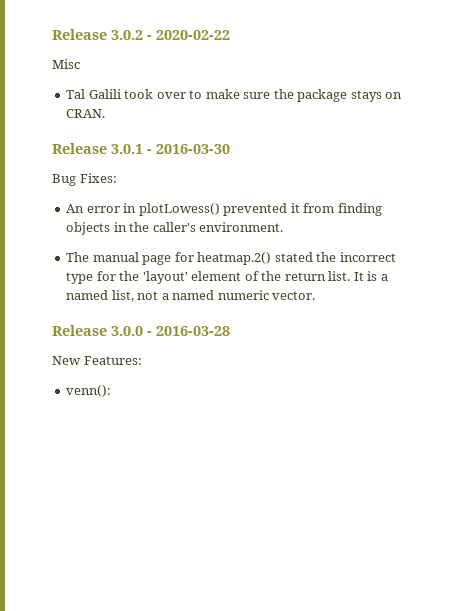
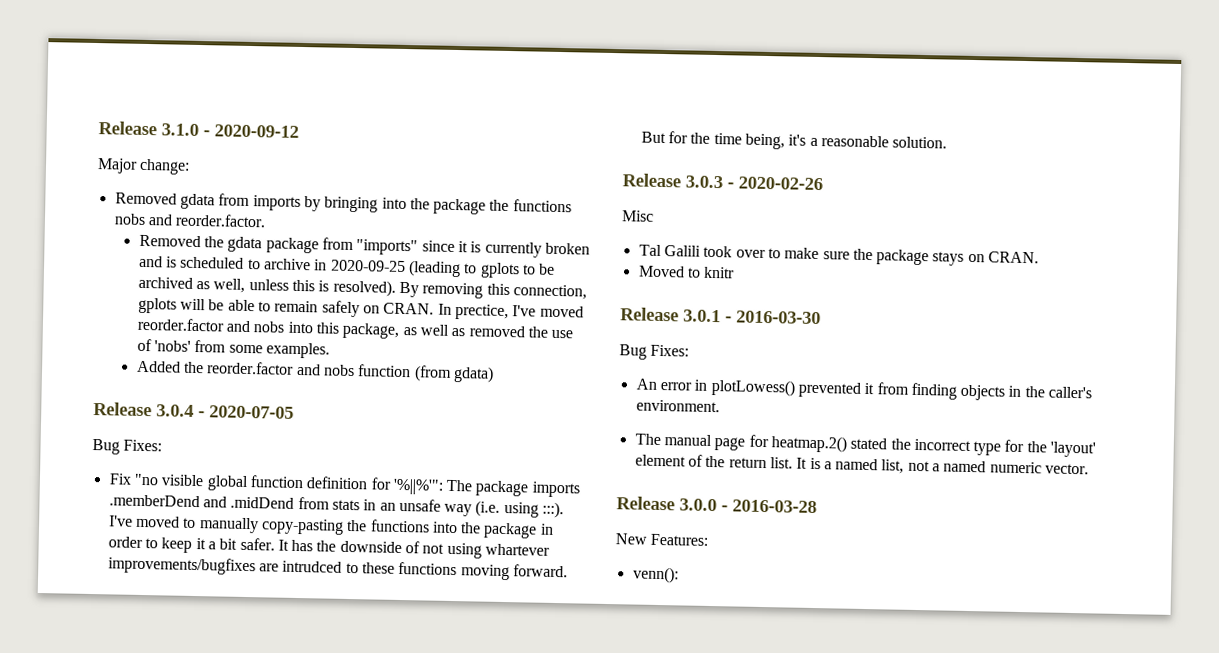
[52,29,230,40] Release 3.0.2 - 2020-02-22 -> [98,121,299,138] [97,158,191,175] [114,192,572,215] [113,213,267,228] [138,234,590,258] [138,255,556,279] [137,276,587,300] [137,297,584,321] [136,317,574,339] [136,338,331,359] [136,360,495,383] [93,402,294,419] [92,439,163,455] [108,473,580,498] [108,494,565,519] [108,515,554,539] [107,536,551,559] [107,556,568,581] [640,131,948,150] [622,173,823,191] Release 3.1.0 - 2020-09-12 // Major change: // Removed gdata from imports by bringing into the package the functions nobs and reorder.factor. // Removed the gdata package from "imports" since it is currently broken and is scheduled to archive in 2020-09-25 (leading to gplots to be archived as well, unless this is resolved). By removing this connection, gplots will be able to remain safely on CRAN. In prectice, I've moved reorder.factor and nobs into this package, as well as removed the use of 'nobs' from some examples. // Added the reorder.factor and nobs function (from gdata) // Release 3.0.4 - 2020-07-05 // Bug Fixes: // Fix "no visible global function definition for '%||%'": The package imports .memberDend and .midDend from stats in an unsafe way (i.e. using :::). I've moved to manually copy-pasting the functions into the package in order to keep it a bit safer. It has the downside of not using whartever improvements/bugfixes are intrudced to these functions moving forward. But for the time being, it's a reasonable solution. // Release 3.0.3 - 2020-02-26
(106, 113) none -> [637,265,736,279] // Moved to knitr

